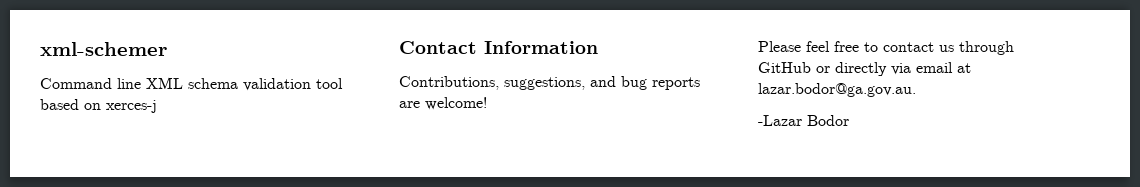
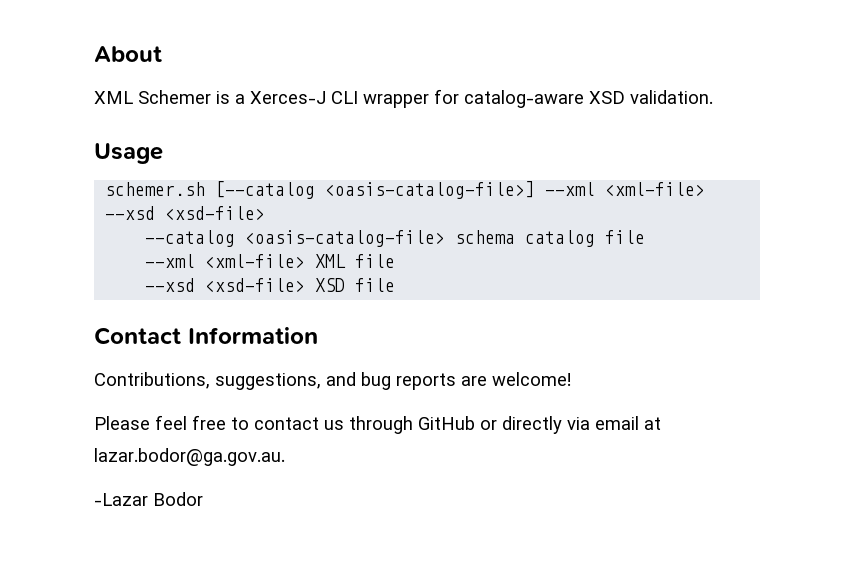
[40,42,167,56] [40,77,343,91] [40,99,157,113] xml-schemer // Command line XML schema validation tool based on xerces-j -> [94,46,162,62] [94,89,713,108] [94,143,163,164] [105,181,706,199] [105,206,266,220] [145,230,646,247] [145,254,396,268] [145,278,396,292] About // XML Schemer is a Xerces-J CLI wrapper for catalog-aware XSD validation. // Usage // schemer.sh [--catalog <oasis-catalog-file>] --xml <xml-file> --xsd <xsd-file> // --catalog <oasis-catalog-file> schema catalog file // --xml <xml-file> XML file // --xsd <xsd-file> XSD file

